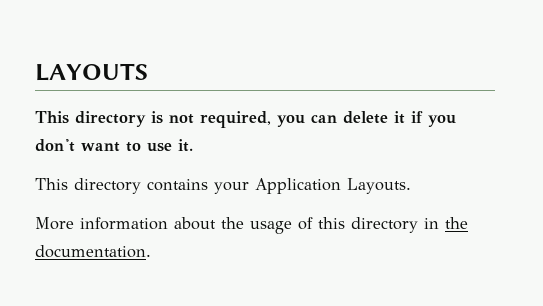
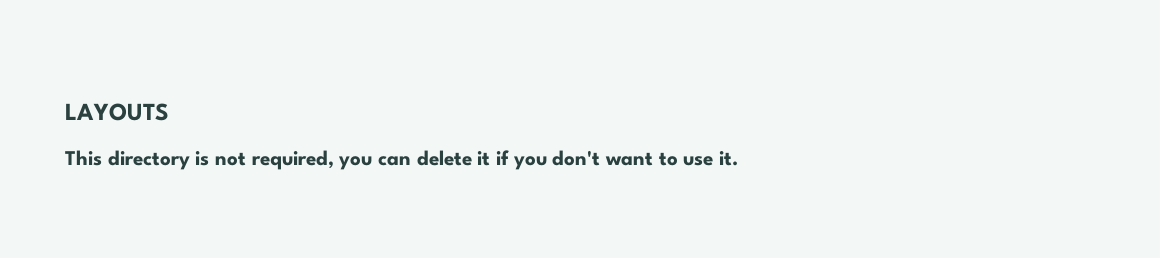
[35,178,411,194] [35,217,468,234] [35,245,151,258] // This directory contains your Application Layouts. // More information about the usage of this directory in the documentation. -> (739, 158) none

